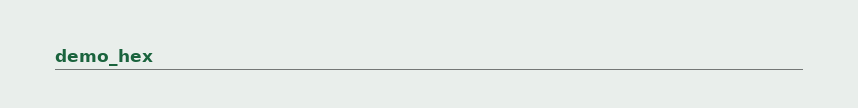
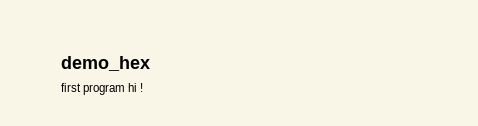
(153, 57) none -> [61,83,144,95] // first program hi !

